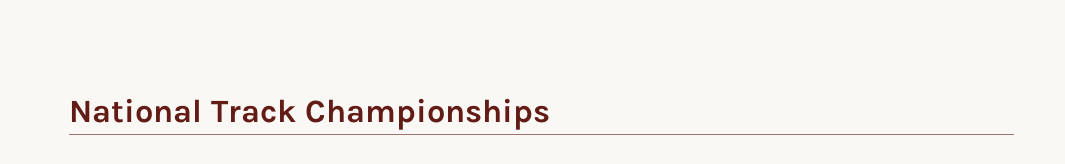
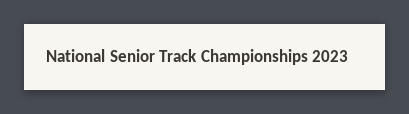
(202, 110) none -> [109,49,155,62] Senior
(550, 114) none -> [312,50,349,62] 2023

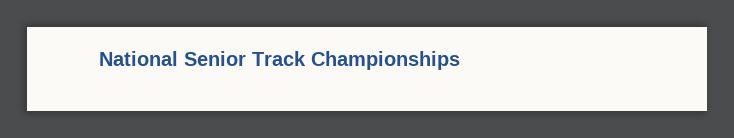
[312,50,349,62] 2023 -> (460, 60) none

